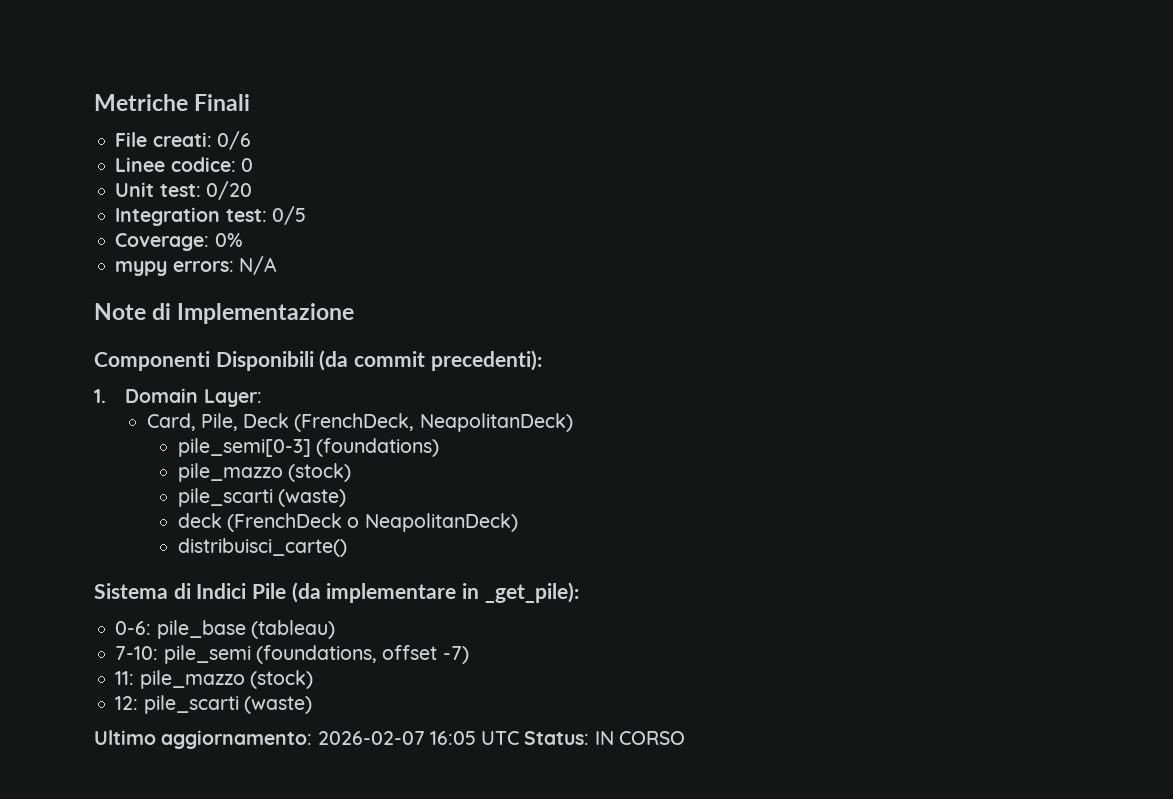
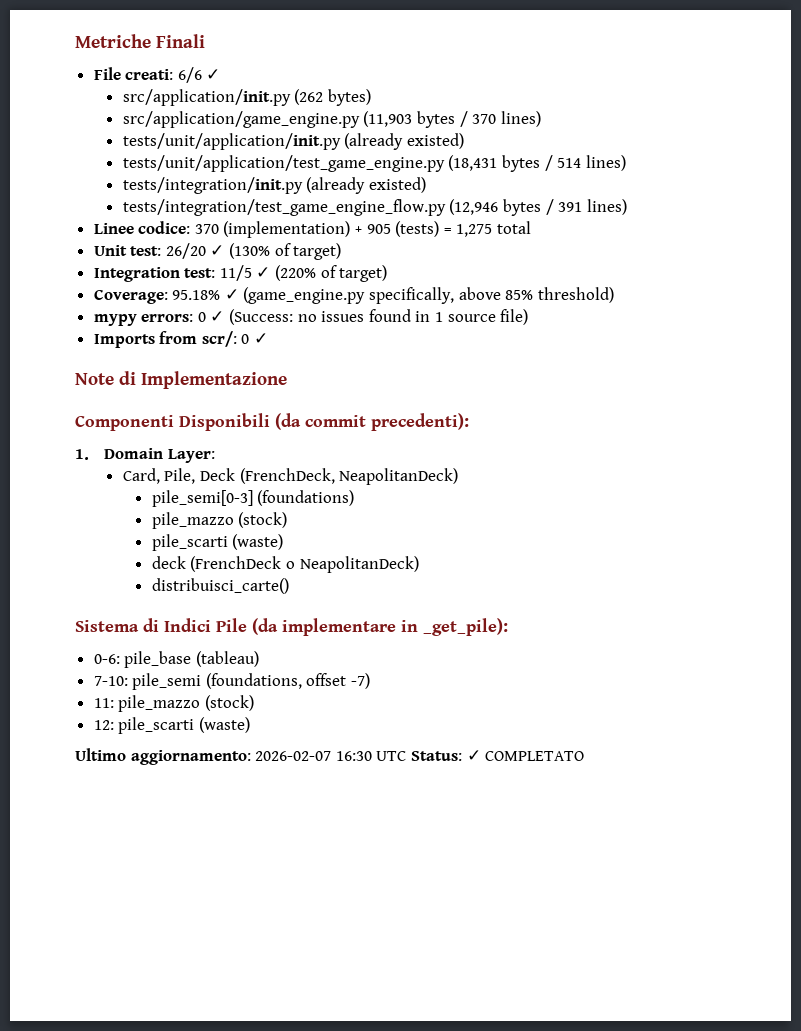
[216,131,251,150] [115,157,253,172] [115,181,252,200] [115,206,306,226] [115,233,243,251] [115,256,277,276] 0/6 // Linee codice: 0 // Unit test: 0/20 // Integration test: 0/5 // Coverage: 0% // mypy errors: N/A -> [177,67,221,83] [122,89,371,106] [122,111,541,128] [122,133,464,150] [122,155,626,172] [122,177,426,194] [122,199,627,216] [93,221,532,238] [93,243,342,260] [93,265,388,282] [93,287,614,304] [93,309,529,326] [93,331,269,348] 6/6 ✓ // src/application/init.py (262 bytes) // src/application/game_engine.py (11,903 bytes / 370 lines) // tests/unit/application/init.py (already existed) // tests/unit/application/test_game_engine.py (18,431 bytes / 514 lines) // tests/integration/init.py (already existed) // tests/integration/test_game_engine_flow.py (12,946 bytes / 391 lines) // Linee codice: 370 (implementation) + 905 (tests) = 1,275 total // Unit test: 26/20 ✓ (130% of target) // Integration test: 11/5 ✓ (220% of target) // Coverage: 95.18% ✓ (game_engine.py specifically, above 85% threshold) // mypy errors: 0 ✓ (Success: no issues found in 1 source file) // Imports from scr/: 0 ✓
[429,731,476,745] 16:05 -> [335,751,372,761] 16:30
[594,731,685,745] IN CORSO -> [466,750,585,761] ✓ COMPLETATO

